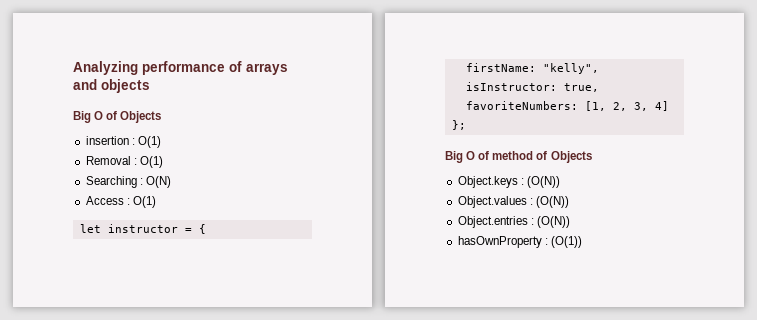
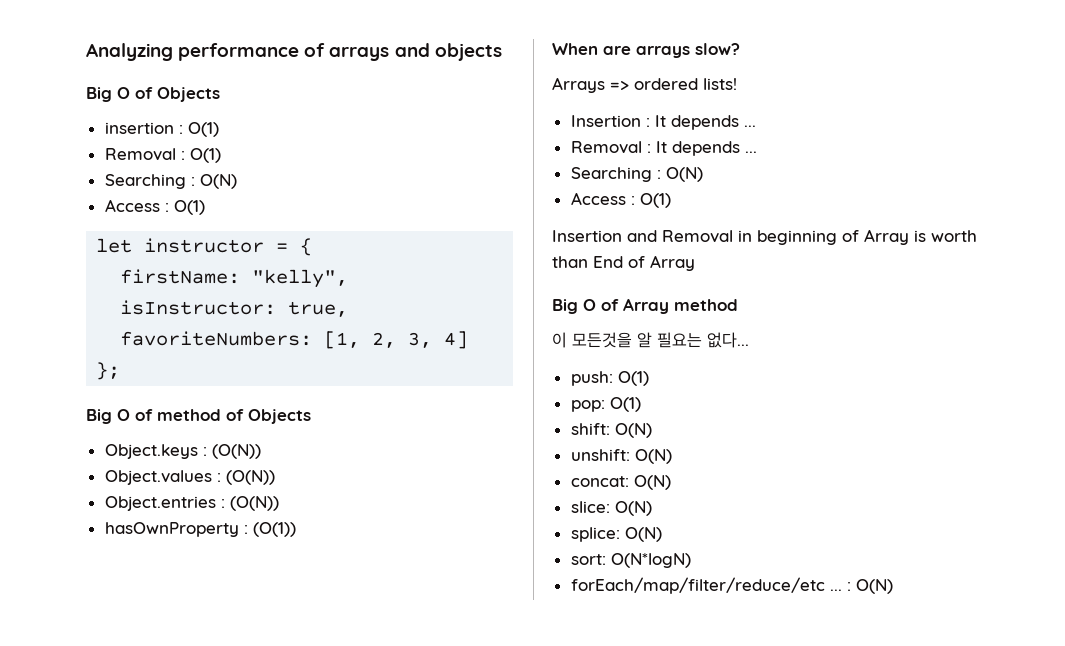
(582, 242) none -> [552,43,740,58] [552,77,737,93] [570,115,756,130] [570,141,757,156] [570,167,703,182] [570,192,671,208] [552,229,977,245] [552,255,695,271] [552,298,738,314] [552,332,749,348] [570,371,649,386] [570,397,641,412] [570,423,652,438] [570,449,672,464] [570,475,671,490] [570,501,652,516] [570,527,662,542] [570,553,691,568] [570,577,893,594] // When are arrays slow? // Arrays => ordered lists! // Insertion : It depends ... // Removal : It depends ... // Searching : O(N) // Access : O(1) // Insertion and Removal in beginning of Array is worth than End of Array // Big O of Array method // 이 모든것을 알 필요는 없다... // push: O(1) // pop: O(1) // shift: O(N) // unshift: O(N) // concat: O(N) // slice: O(N) // splice: O(N) // sort: O(N*logN) // forEach/map/filter/reduce/etc ... : O(N)

